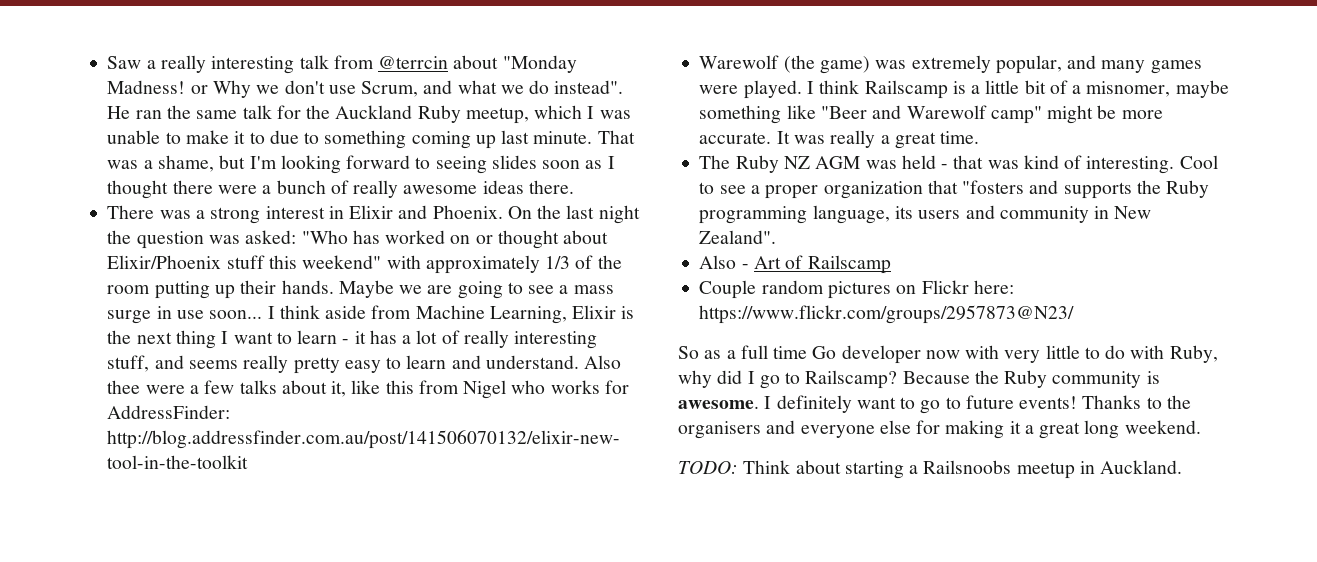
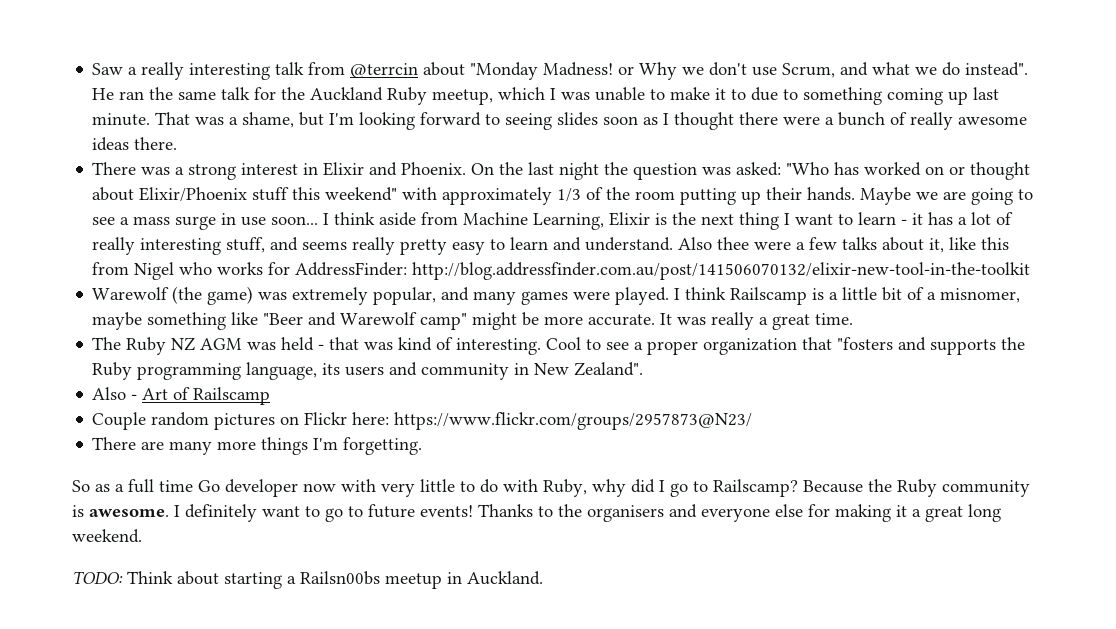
(1075, 314) none -> [92,437,423,455] // There are many more things I'm forgetting.
[923,460,1012,474] Railsnoobs -> [300,571,380,585] Railsn00bs

